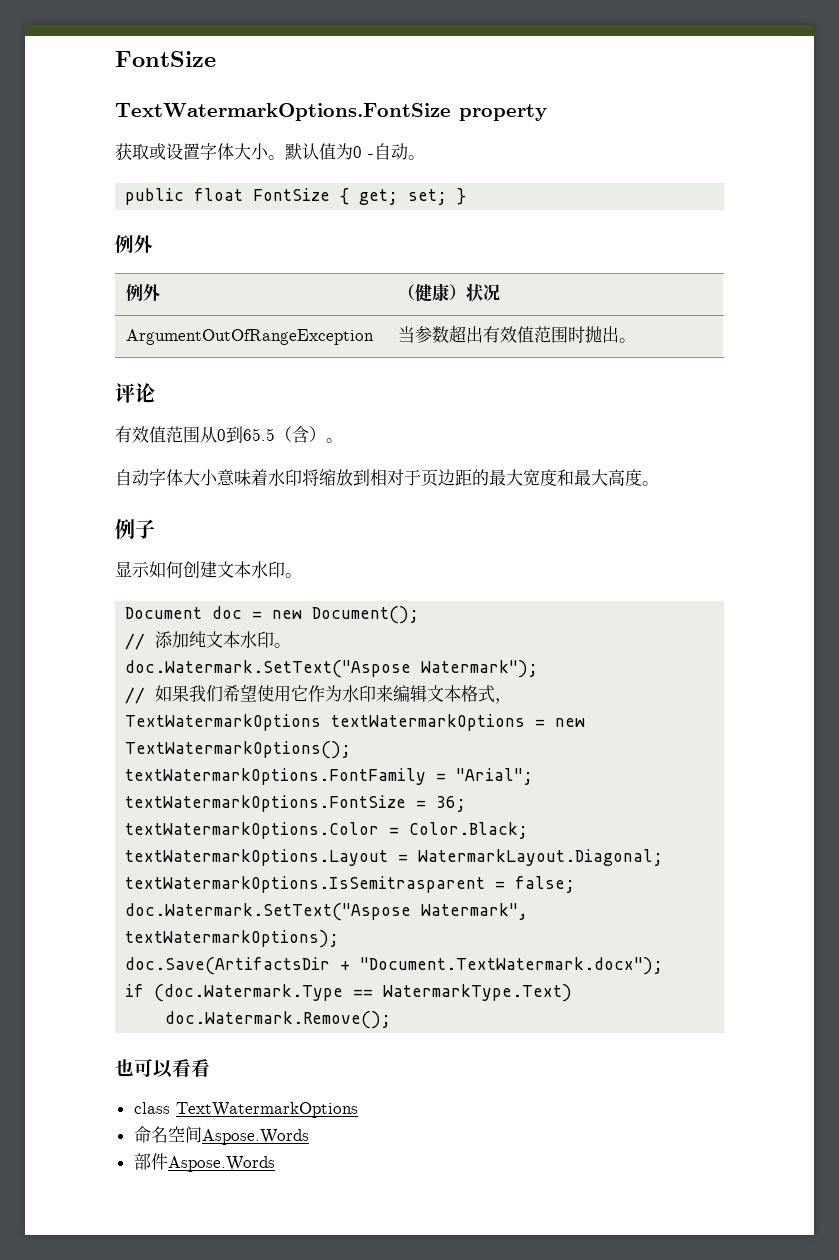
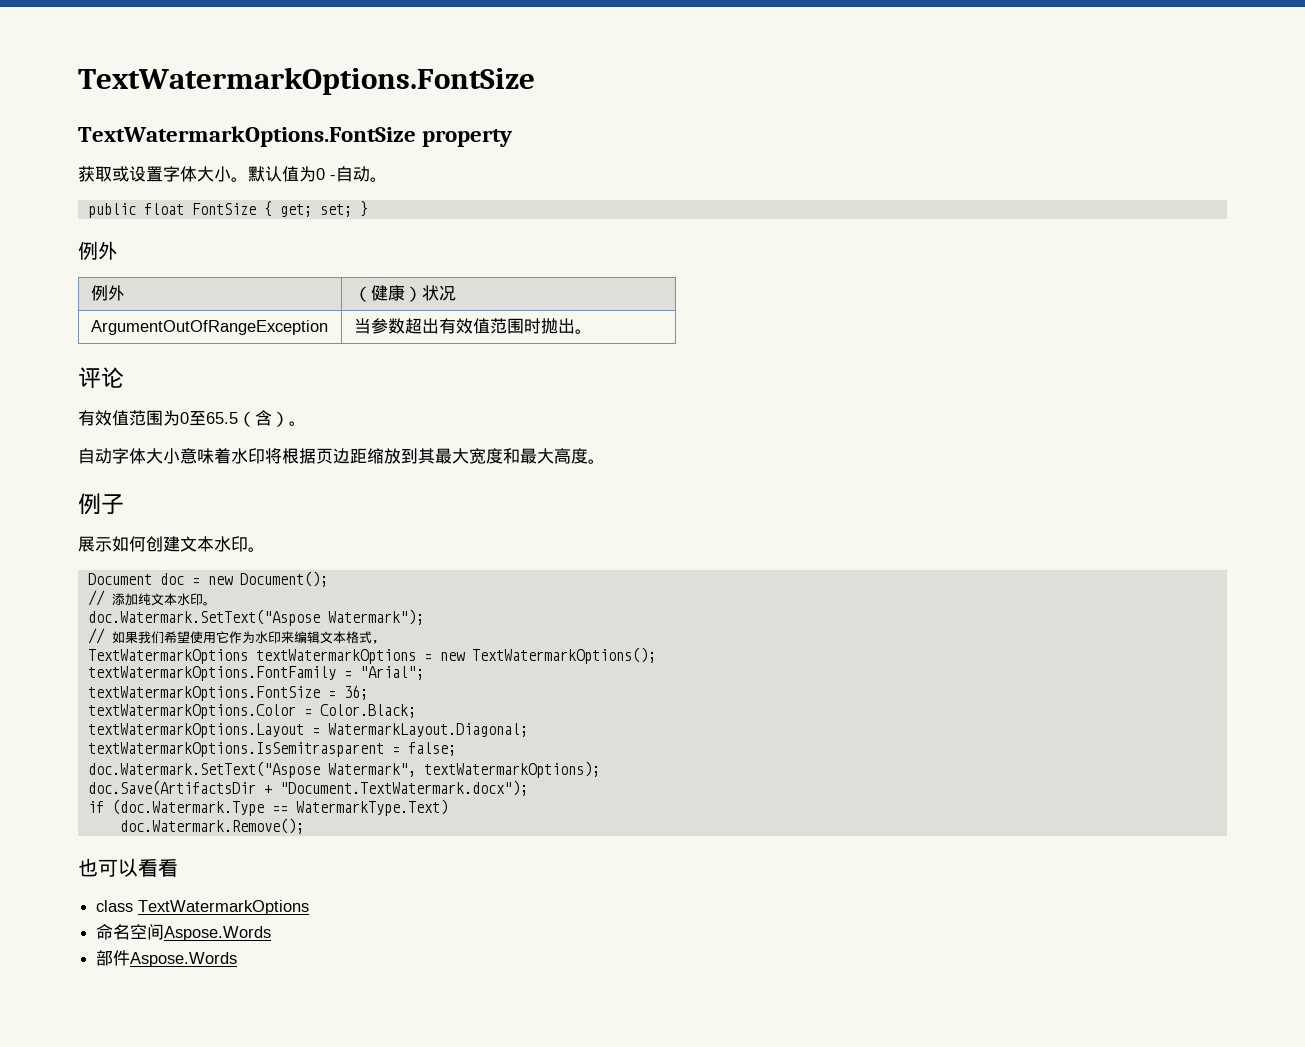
[115,51,216,67] FontSize -> [78,67,535,95] TextWatermarkOptions.FontSize
[200,426,243,443] 从0到 -> [163,410,206,426] 为0至
[319,469,489,487] 缩放到相对于页边距的 -> [282,448,435,464] 根据页边距缩放到其
[115,561,132,577] 显 -> [78,536,95,552] 展

